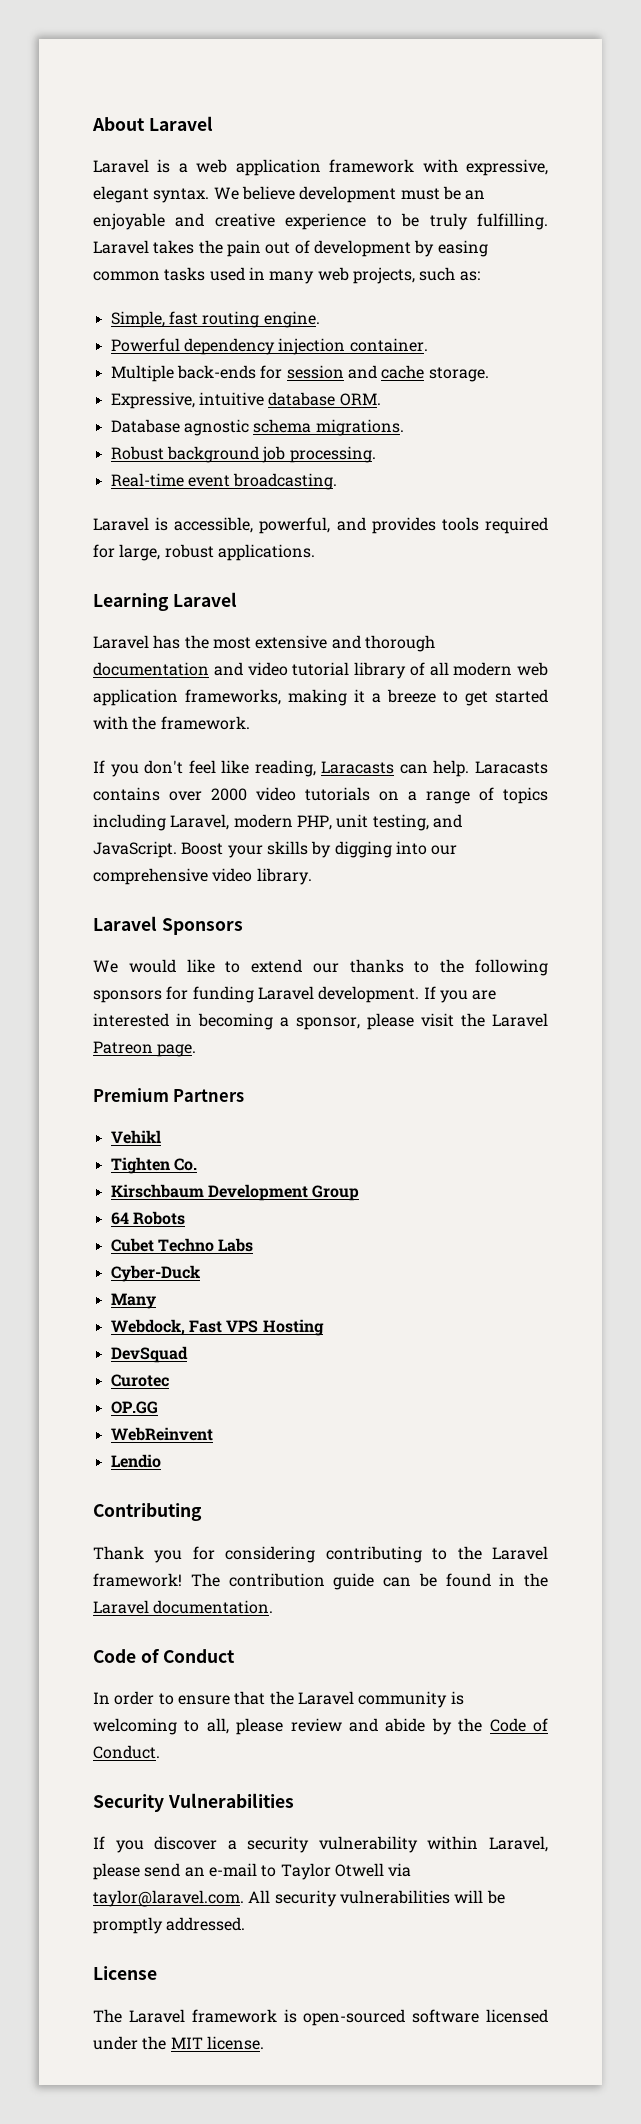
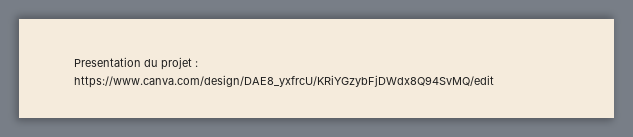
[92,116,213,131] [93,159,548,176] [93,186,486,203] [93,213,548,230] [93,240,488,257] [93,267,480,284] [110,311,320,328] [110,338,428,355] [110,365,489,382] [110,392,381,409] [110,419,404,436] [110,446,376,463] [110,473,338,490] [93,517,548,534] [93,544,315,561] [93,592,237,611] [93,635,435,652] [93,662,548,679] [93,689,548,706] [93,716,250,730] [93,760,548,777] [93,787,548,804] [93,814,462,831] [93,841,458,858] [93,868,312,885] [93,916,243,935] [93,959,548,976] [93,986,497,1003] [93,1013,548,1030] [93,1041,197,1057] [93,1088,245,1102] [110,1130,161,1144] [110,1157,197,1174] [110,1184,360,1201] [110,1211,185,1225] [110,1238,254,1252] [110,1265,200,1282] [110,1293,156,1309] [110,1319,324,1336] [110,1346,188,1363] [110,1374,169,1387] [110,1401,158,1414] [110,1427,213,1441] [110,1454,161,1468] [93,1503,202,1521] [93,1546,548,1563] [93,1573,548,1590] [93,1600,274,1614] [93,1648,236,1663] [93,1691,464,1708] [93,1718,548,1735] [93,1745,160,1759] [93,1793,294,1812] [93,1836,548,1853] [93,1863,412,1880] [93,1890,505,1907] [93,1917,246,1934] [93,1966,157,1980] [93,2009,548,2026] [93,2036,264,2050] About Laravel // Laravel is a web application framework with expressive, elegant syntax. We believe development must be an enjoyable and creative experience to be truly fulfilling. Laravel takes the pain out of development by easing common tasks used in many web projects, such as: // Simple, fast routing engine. // Powerful dependency injection container. // Multiple back-ends for session and cache storage. // Expressive, intuitive database ORM. // Database agnostic schema migrations. // Robust background job processing. // Real-time event broadcasting. // Laravel is accessible, powerful, and provides tools required for large, robust applications. // Learning Laravel // Laravel has the most extensive and thorough documentation and video tutorial library of all modern web application frameworks, making it a breeze to get started with the framework. // If you don't feel like reading, Laracasts can help. Laracasts contains over 2000 video tutorials on a range of topics including Laravel, modern PHP, unit testing, and JavaScript. Boost your skills by digging into our comprehensive video library. // Laravel Sponsors // We would like to extend our thanks to the following sponsors for funding Laravel development. If you are interested in becoming a sponsor, please visit the Laravel Patreon page. // Premium Partners // Vehikl // Tighten Co. // Kirschbaum Development Group // 64 Robots // Cubet Techno Labs // Cyber-Duck // Many // Webdock, Fast VPS Hosting // DevSquad // Curotec // OP.GG // WebReinvent // Lendio // Contributing // Thank you for considering contributing to the Laravel framework! The contribution guide can be found in the Laravel documentation. // Code of Conduct // In order to ensure that the Laravel community is welcoming to all, please review and abide by the Code of Conduct. // Security Vulnerabilities // If you discover a security vulnerability within Laravel, please send an e-mail to Taylor Otwell via taylor@laravel.com. All security vulnerabilities will be promptly addressed. // License // The Laravel framework is open-sourced software licensed under the MIT license. -> [74,57,198,70] [74,75,494,88] Presentation du projet : https://www.canva.com/design/DAE8_yxfrcU/KRiYGzybFjDWdx8Q94SvMQ/edit

